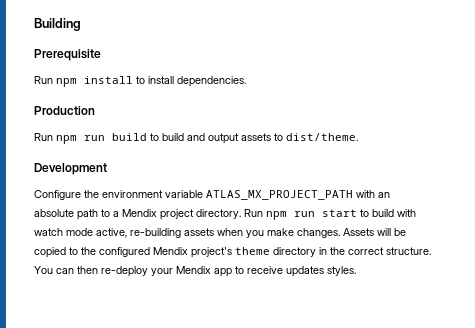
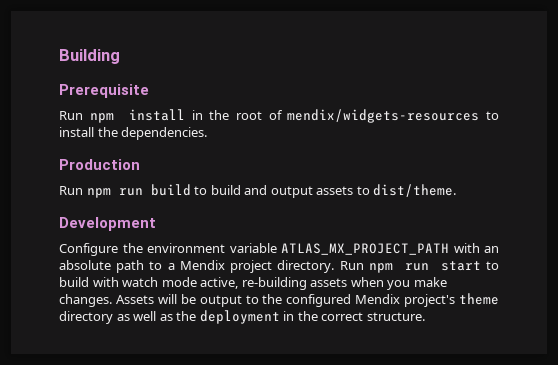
(133, 80) none -> [191,109,480,123] in the root of mendix/widgets-resources
(174, 80) none -> [97,127,118,137] the
[34,247,66,258] copied -> [199,295,242,307] output
[319,247,431,255] [34,266,356,277] in the correct structure. You can then re-deploy your Mendix app to receive updates styles. -> [116,310,425,324] as well as the deployment in the correct structure.

